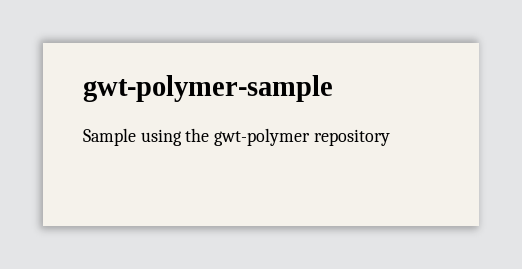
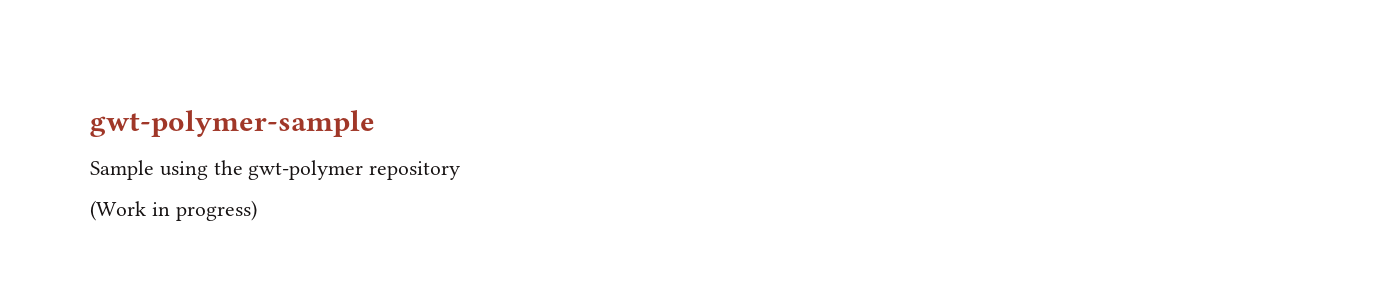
(390, 137) none -> [90,200,257,221] // (Work in progress)

